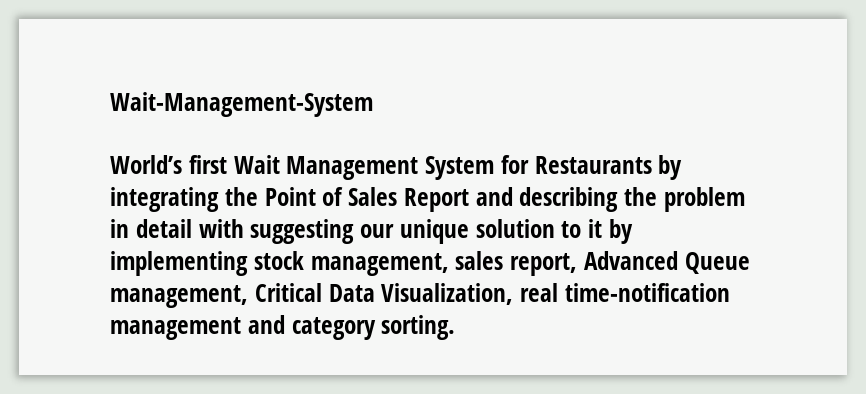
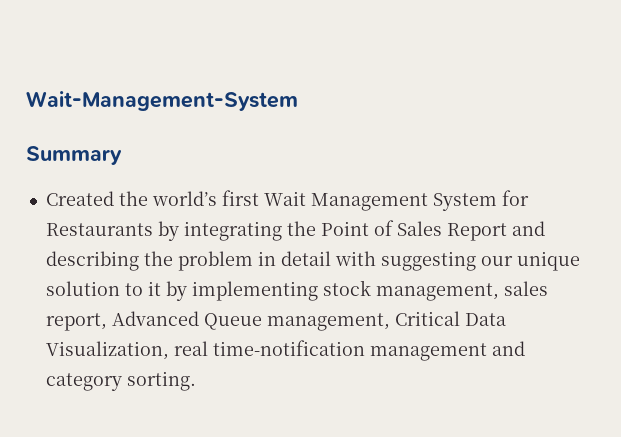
[110,155,182,174] World’s -> [26,146,122,165] [45,191,217,206] Summary // Created the world’s

